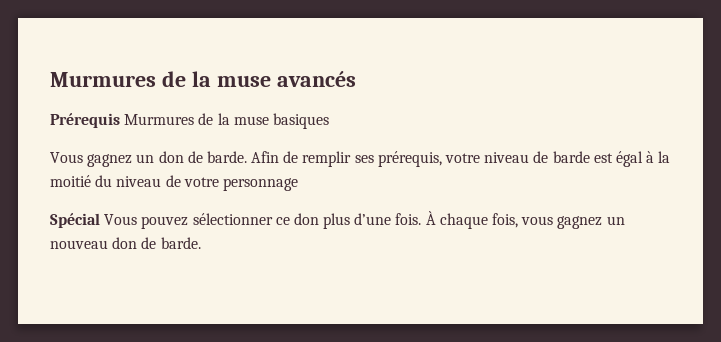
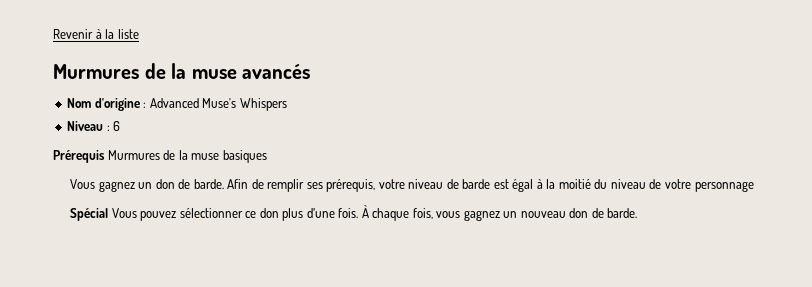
(50, 79) none -> [53,29,139,39] Revenir à la liste //
(356, 79) none -> [67,98,287,111] [67,121,121,131] // Nom d'origine : Advanced Muse's Whispers // Niveau : 6

